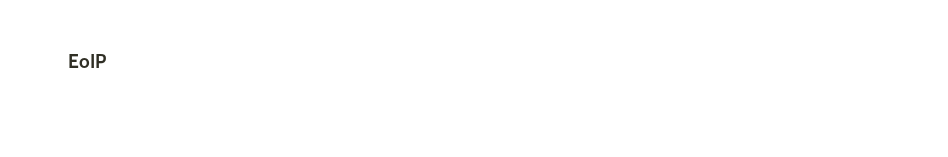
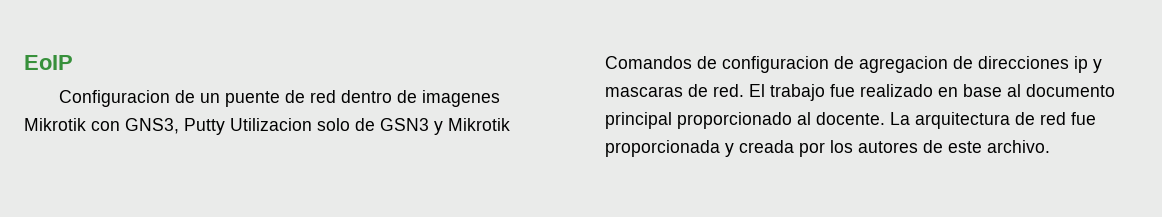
(106, 61) none -> [58,90,500,107] [24,118,510,135] [605,56,1102,73] [605,84,1115,101] [605,112,1096,129] [605,140,1050,157] // Configuracion de un puente de red dentro de imagenes Mikrotik con GNS3, Putty Utilizacion solo de GSN3 y Mikrotik Comandos de configuracion de agregacion de direcciones ip y mascaras de red. El trabajo fue realizado en base al documento principal proporcionado al docente. La arquitectura de red fue proporcionada y creada por los autores de este archivo.

